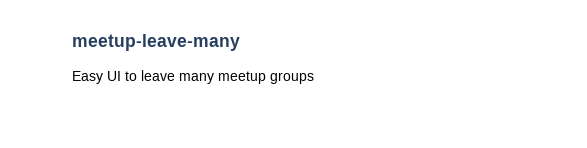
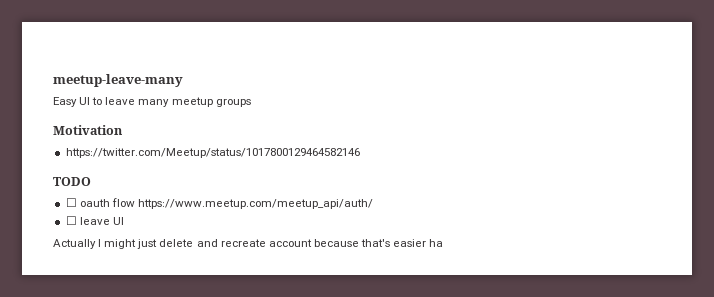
(314, 78) none -> [53,125,123,135] [65,148,360,158] [53,177,91,186] [65,198,373,209] [65,216,124,225] [53,239,444,249] // Motivation // https://twitter.com/Meetup/status/1017800129464582146 // TODO // ☐ oauth flow https://www.meetup.com/meetup_api/auth/ // ☐ leave UI // Actually I might just delete and recreate account because that's easier ha

